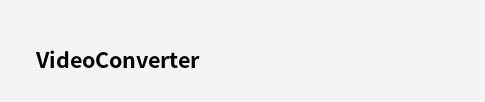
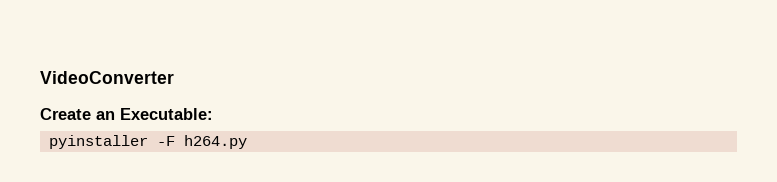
(200, 59) none -> [40,108,213,120] [49,135,247,149] // Create an Executable: // pyinstaller -F h264.py

